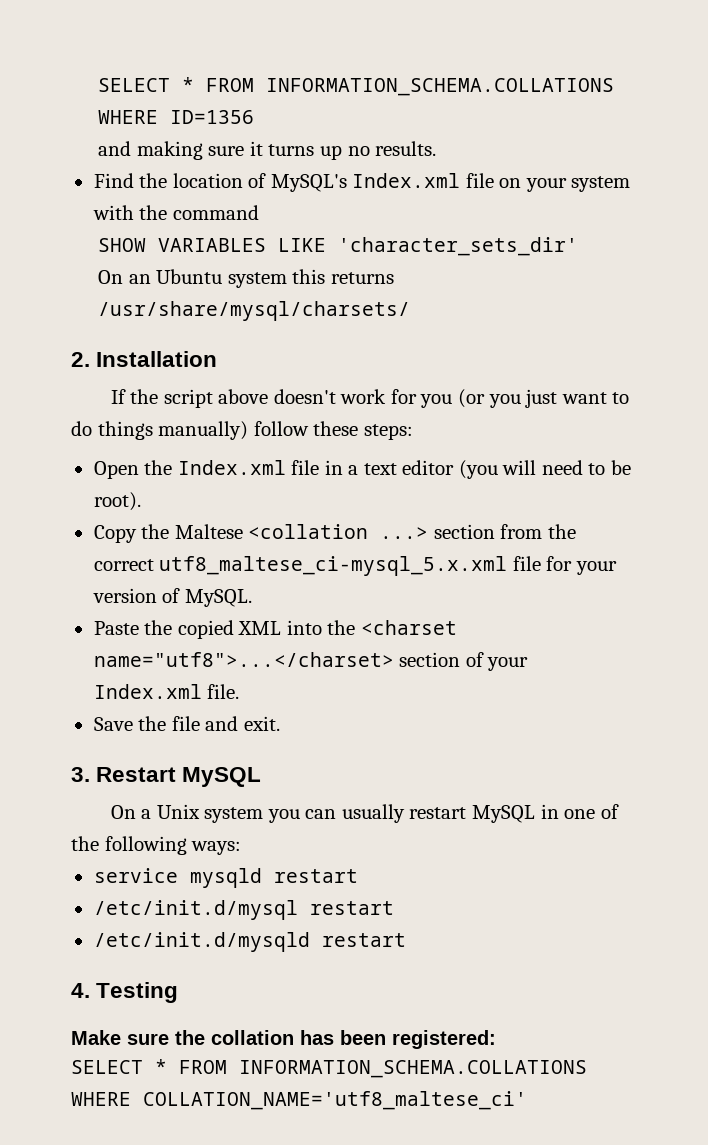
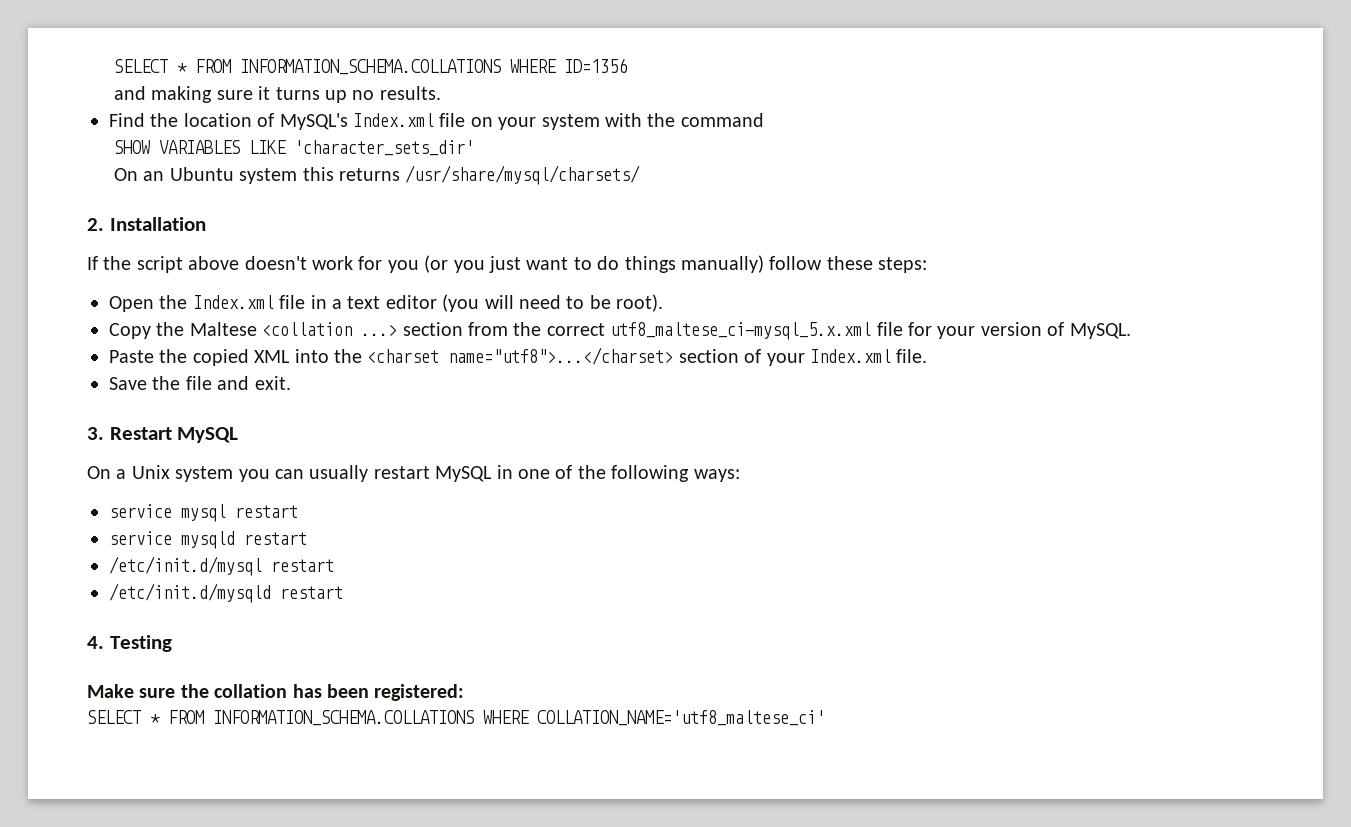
(242, 848) none -> [109,504,298,522] // service mysql restart

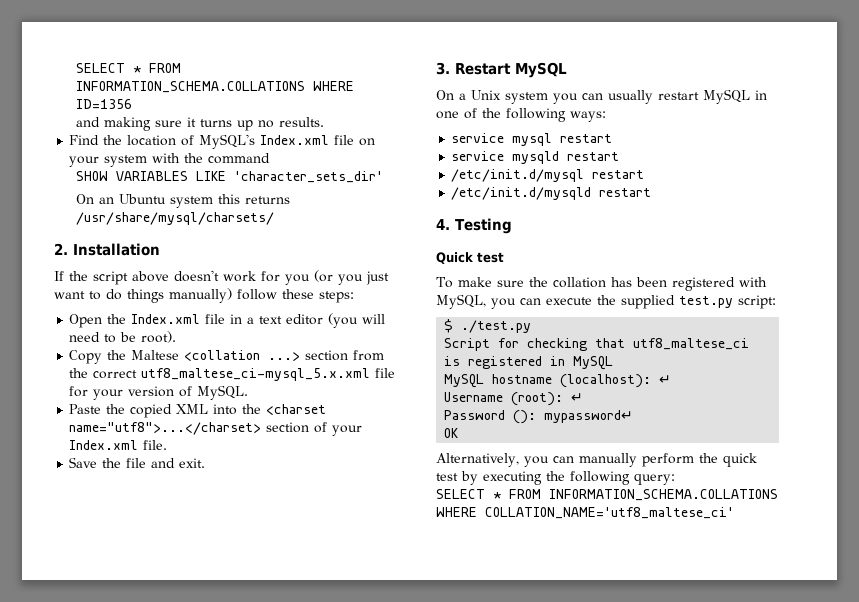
[87,684,134,698] Make -> [436,252,504,264] [436,277,492,288] Quick test // To make
[374,684,465,701] registered: -> [671,277,767,291] [436,294,776,309] [444,319,532,333] [444,338,750,351] [444,356,614,370] [444,374,672,388] [444,392,584,406] [444,410,634,424] [444,428,459,438] [436,453,757,467] [436,471,675,485] registered with MySQL, you can execute the supplied test.py script: // $ ./test.py // Script for checking that utf8_maltese_ci is registered in MySQL // MySQL hostname (localhost): ↵ // Username (root): ↵ // Password (): mypassword↵ // OK // Alternatively, you can manually perform the quick test by executing the following query:

